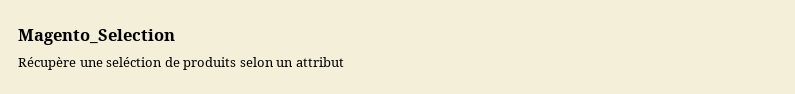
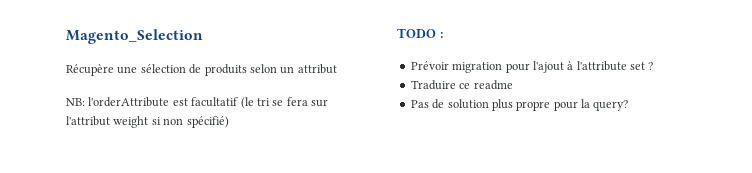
[106,57,163,67] seléction -> [140,64,186,73] sélection
(344, 62) none -> [66,97,328,109] [66,116,229,128] [397,28,443,38] [410,61,654,73] [410,80,513,90] [410,99,629,111] // NB: l'orderAttribute est facultatif (le tri se fera sur l'attribut weight si non spécifié) // TODO : // Prévoir migration pour l'ajout à l'attribute set ? // Traduire ce readme // Pas de solution plus propre pour la query?

